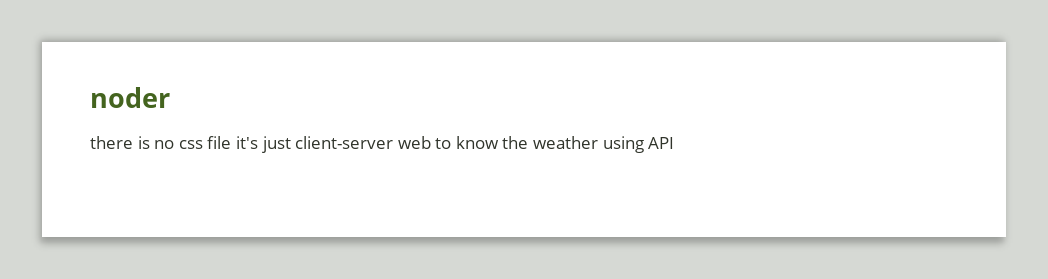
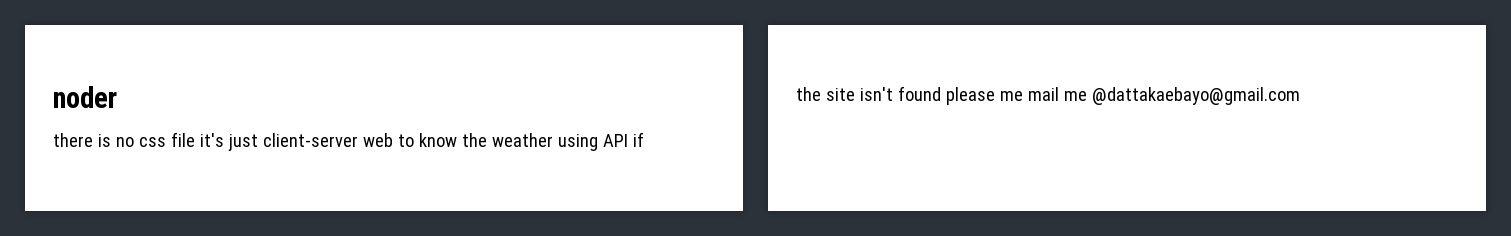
(675, 143) none -> [632,132,644,147] [796,86,1300,105] if the site isn't found please me mail me @dattakaebayo@gmail.com

